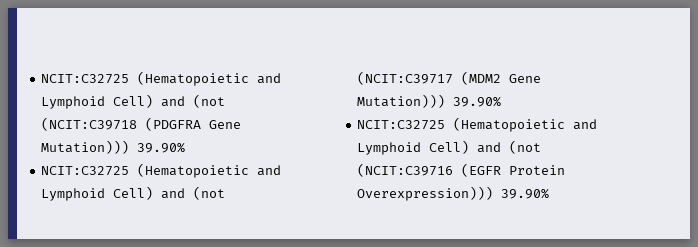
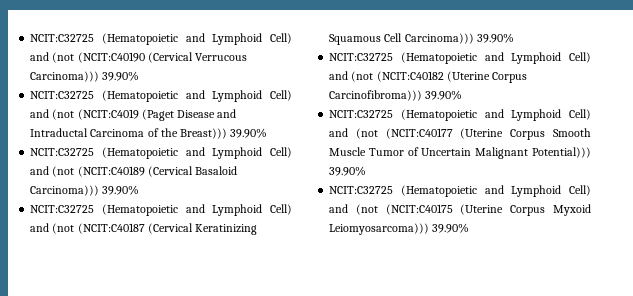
[41,71,282,86] [41,94,226,109] [41,117,242,131] [41,140,186,154] [41,163,282,178] [41,186,226,201] [357,71,542,85] [357,94,502,108] [357,117,598,132] [357,140,542,155] [357,163,566,177] [357,186,494,201] NCIT:C32725 (Hematopoietic and Lymphoid Cell) and (not (NCIT:C39718 (PDGFRA Gene Mutation))) 39.90% // NCIT:C32725 (Hematopoietic and Lymphoid Cell) and (not (NCIT:C39717 (MDM2 Gene Mutation))) 39.90% // NCIT:C32725 (Hematopoietic and Lymphoid Cell) and (not (NCIT:C39716 (EGFR Protein Overexpression))) -> [30,33,292,45] [30,52,248,63] [30,71,140,82] [30,90,292,102] [30,109,237,121] [30,128,268,139] [30,147,292,159] [30,166,238,177] [30,185,140,196] [30,204,292,216] [30,223,258,235] [329,33,514,45] [329,52,591,64] [329,71,528,83] [329,90,463,101] [329,109,591,121] [329,128,591,140] [329,147,591,159] [329,166,367,176] [329,185,591,197] [329,204,591,216] [329,223,430,235] NCIT:C32725 (Hematopoietic and Lymphoid Cell) and (not (NCIT:C40190 (Cervical Verrucous Carcinoma))) 39.90% // NCIT:C32725 (Hematopoietic and Lymphoid Cell) and (not (NCIT:C4019 (Paget Disease and Intraductal Carcinoma of the Breast))) 39.90% // NCIT:C32725 (Hematopoietic and Lymphoid Cell) and (not (NCIT:C40189 (Cervical Basaloid Carcinoma))) 39.90% // NCIT:C32725 (Hematopoietic and Lymphoid Cell) and (not (NCIT:C40187 (Cervical Keratinizing Squamous Cell Carcinoma))) 39.90% // NCIT:C32725 (Hematopoietic and Lymphoid Cell) and (not (NCIT:C40182 (Uterine Corpus Carcinofibroma))) 39.90% // NCIT:C32725 (Hematopoietic and Lymphoid Cell) and (not (NCIT:C40177 (Uterine Corpus Smooth Muscle Tumor of Uncertain Malignant Potential))) 39.90% // NCIT:C32725 (Hematopoietic and Lymphoid Cell) and (not (NCIT:C40175 (Uterine Corpus Myxoid Leiomyosarcoma)))

